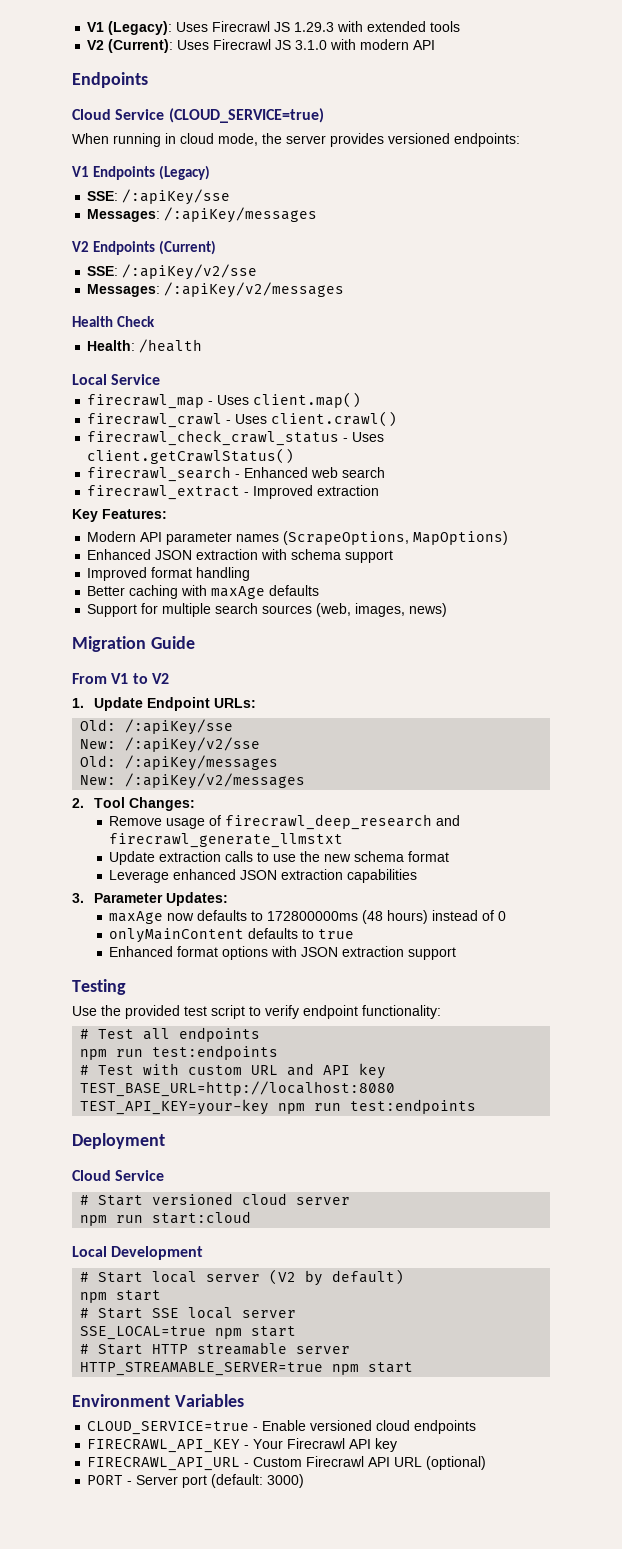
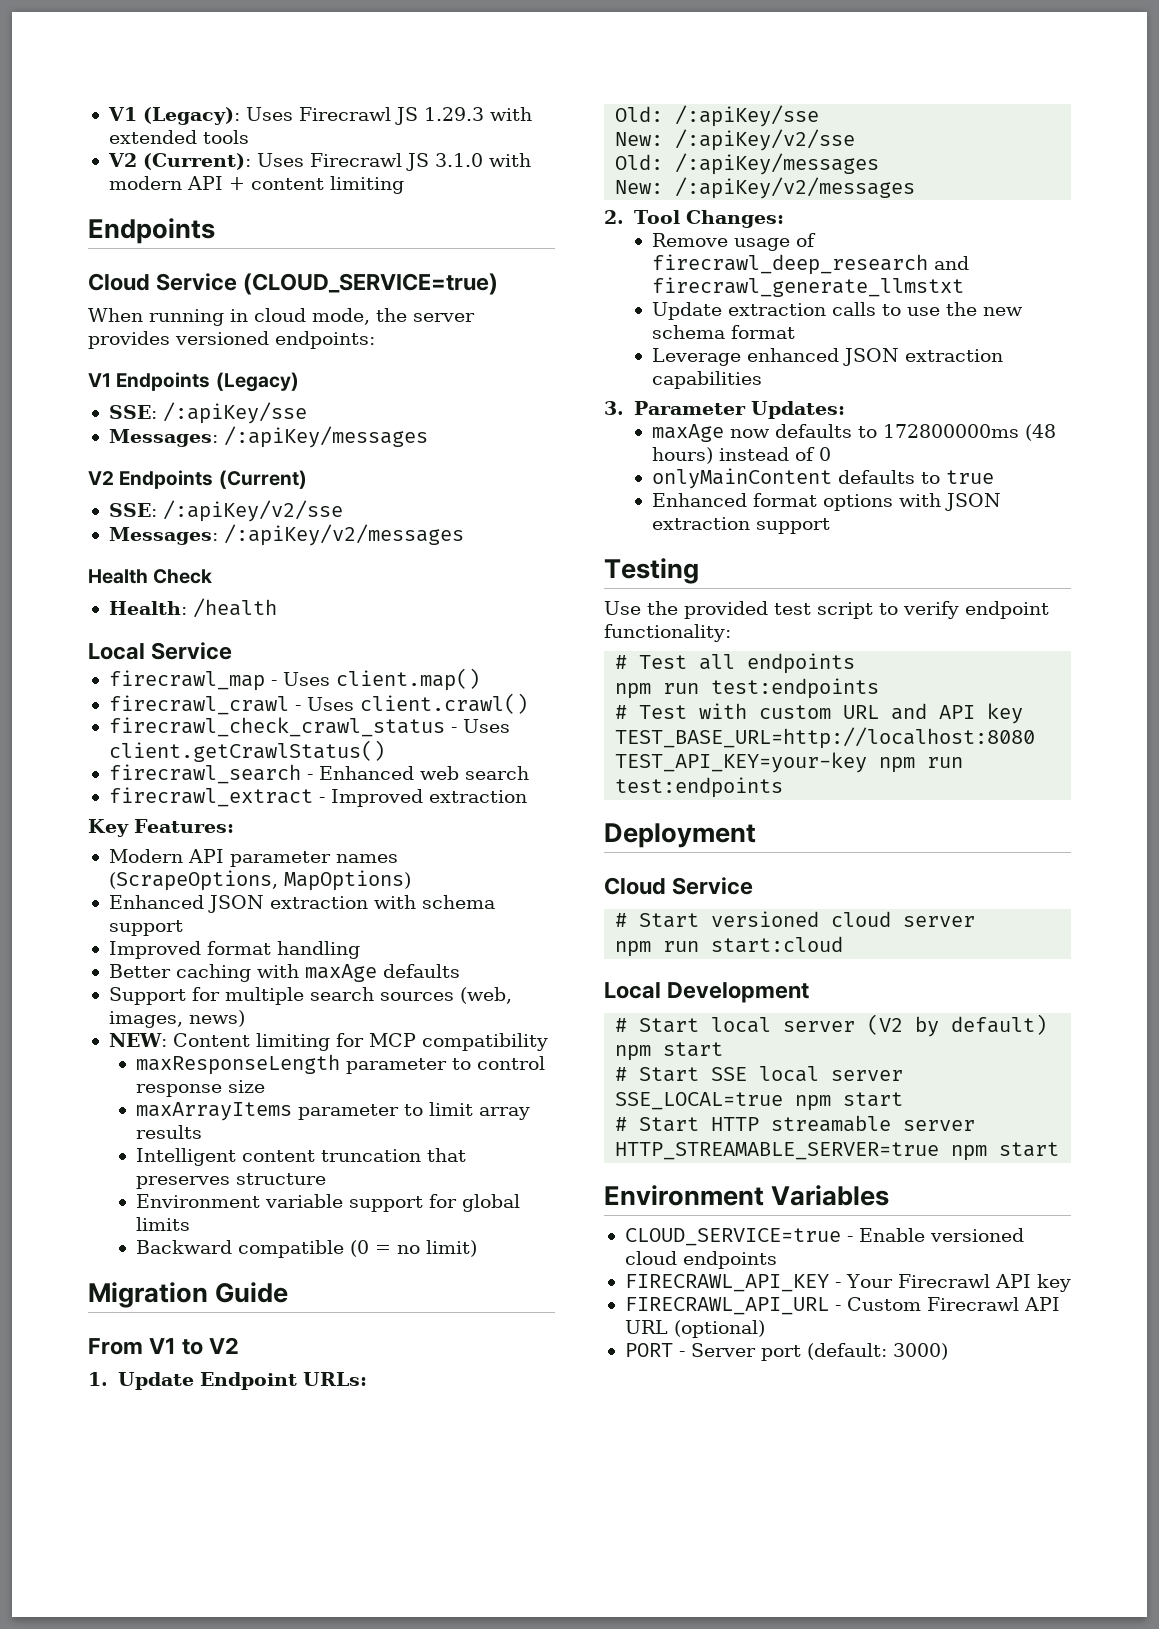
(436, 45) none -> [228,176,404,194] + content limiting
(448, 610) none -> [108,1033,548,1051] [136,1054,546,1075] [136,1080,266,1097] [136,1102,531,1121] [136,1125,203,1139] [136,1148,467,1166] [136,1173,327,1189] [136,1194,521,1212] [136,1217,191,1231] [136,1240,478,1258] // NEW: Content limiting for MCP compatibility // maxResponseLength parameter to control response size // maxArrayItems parameter to limit array results // Intelligent content truncation that preserves structure // Environment variable support for global limits // Backward compatible (0 = no limit)

